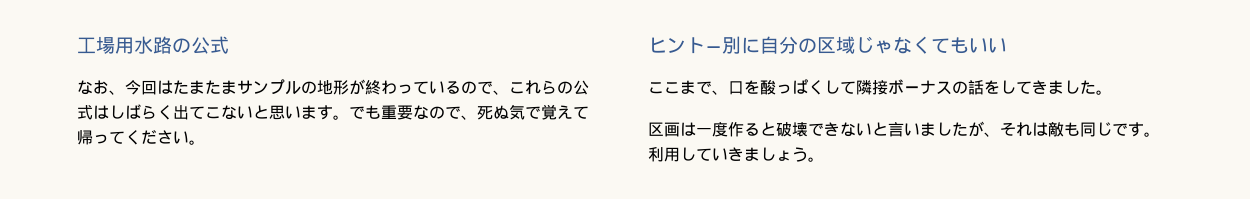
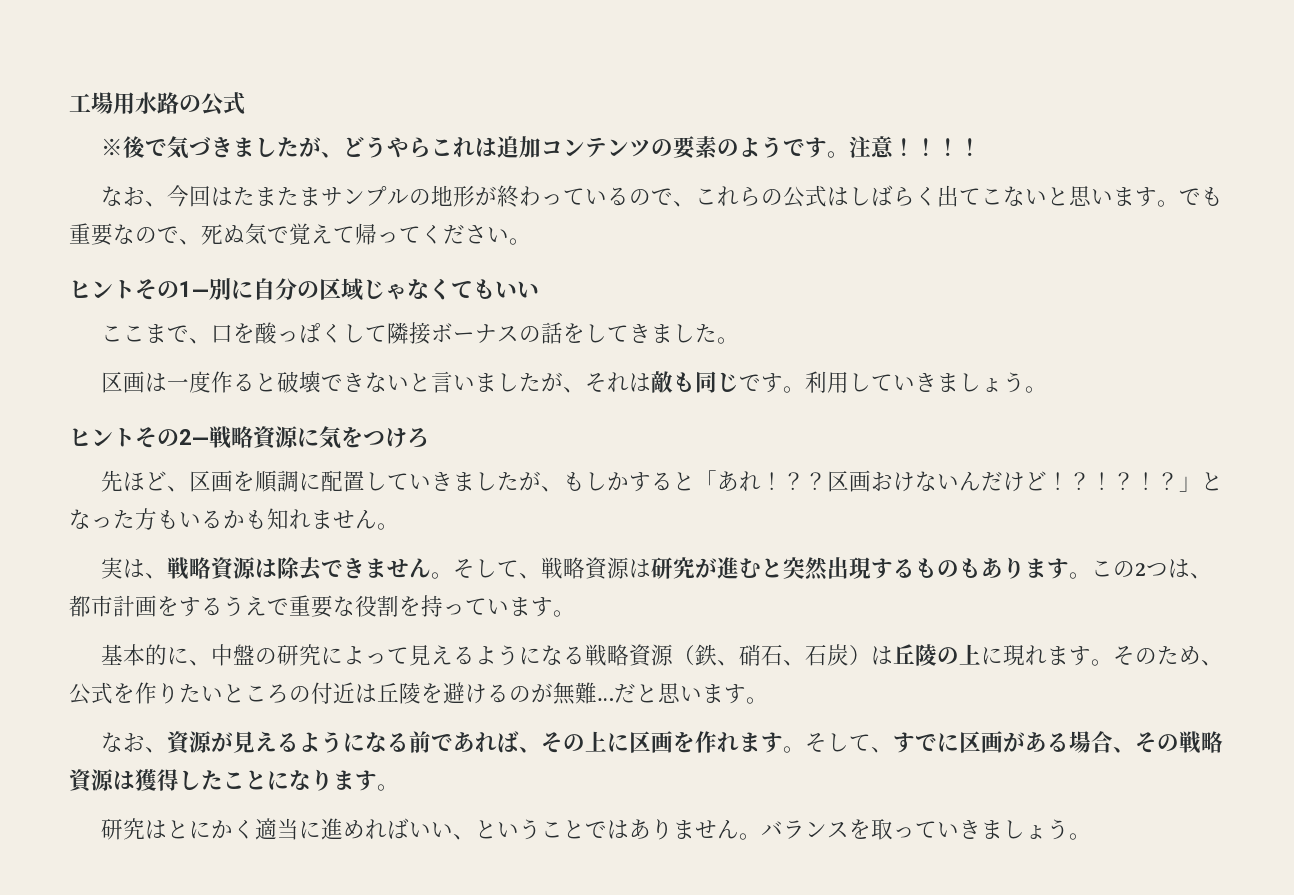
(229, 45) none -> [101,136,982,159] // ※後で気づきましたが、どうやらこれは追加コンテンツの要素のようです。注意！！！！
[705,46,722,52] ― -> [135,279,209,300] その1―
(824, 159) none -> [69,426,429,450] [101,470,1224,493] [69,508,399,530] [101,557,1213,581] [69,595,575,618] [101,644,1224,667] [69,682,768,705] [101,731,1224,755] [69,769,399,793] [101,818,1092,840] // ヒントその2―戦略資源に気をつけろ // 先ほど、区画を順調に配置していきましたが、もしかすると「あれ！？？区画おけないんだけど！？！？！？」となった方もいるかも知れません。 // 実は、戦略資源は除去できません。そして、戦略資源は研究が進むと突然出現するものもあります。この2つは、都市計画をするうえで重要な役割を持っています。 // 基本的に、中盤の研究によって見えるようになる戦略資源（鉄、硝石、石炭）は丘陵の上に現れます。そのため、公式を作りたいところの付近は丘陵を避けるのが無難…だと思います。 // なお、資源が見えるようになる前であれば、その上に区画を作れます。そして、すでに区画がある場合、その戦略資源は獲得したことになります。 // 研究はとにかく適当に進めればいい、ということではありません。バランスを取っていきましょう。

